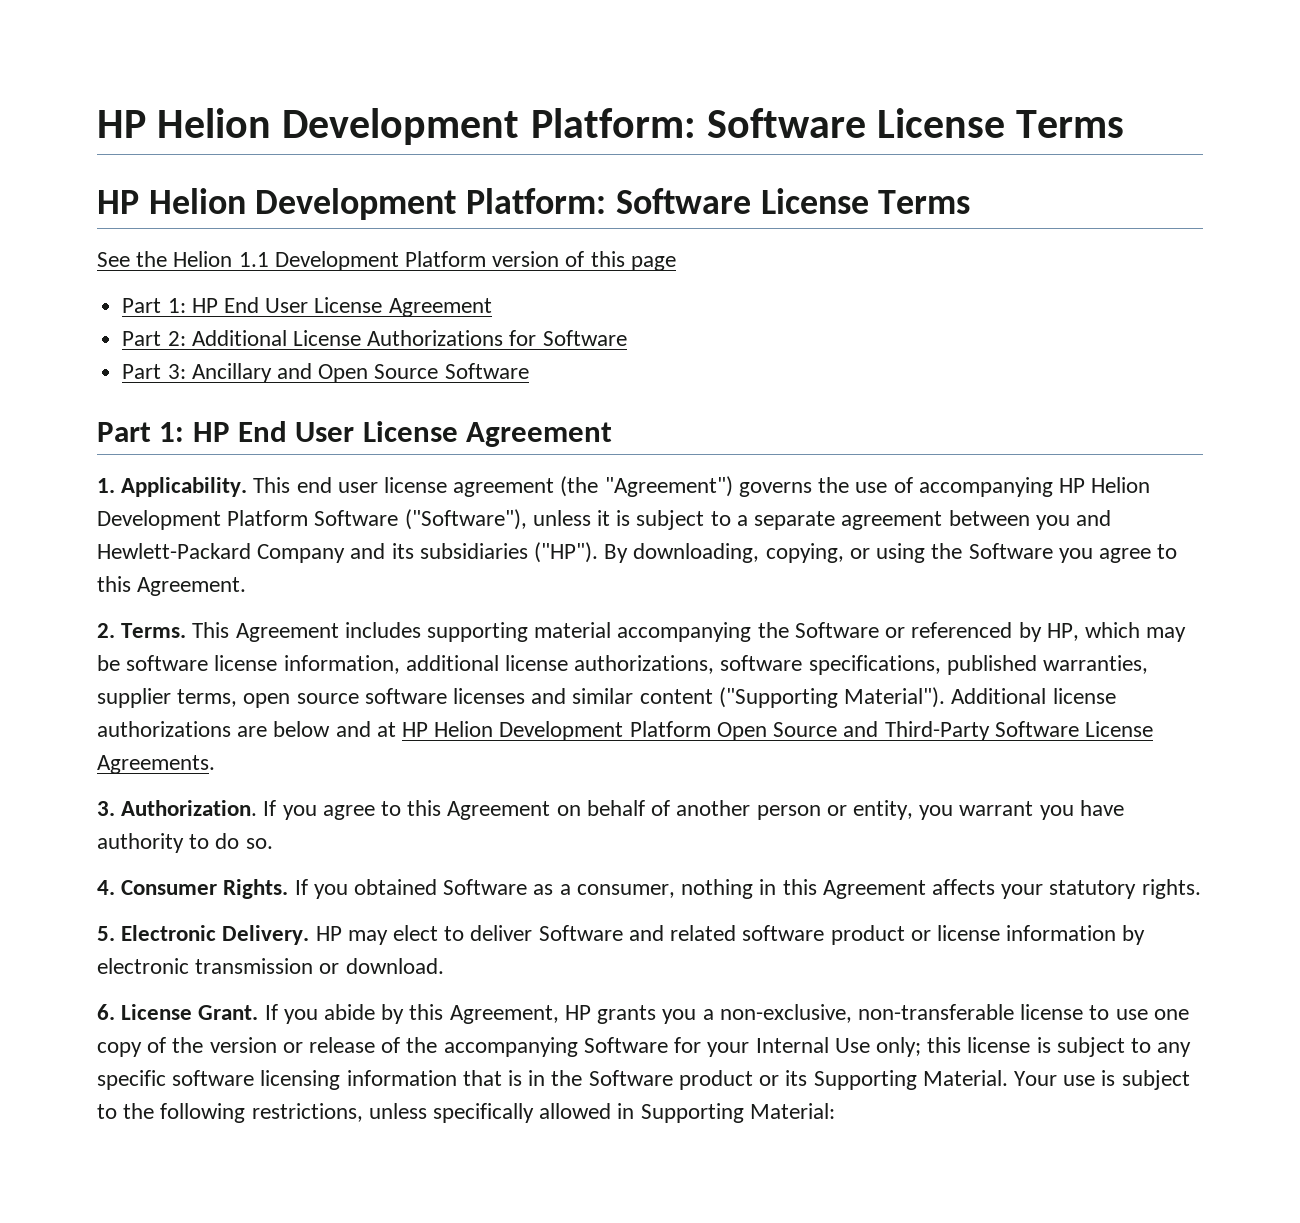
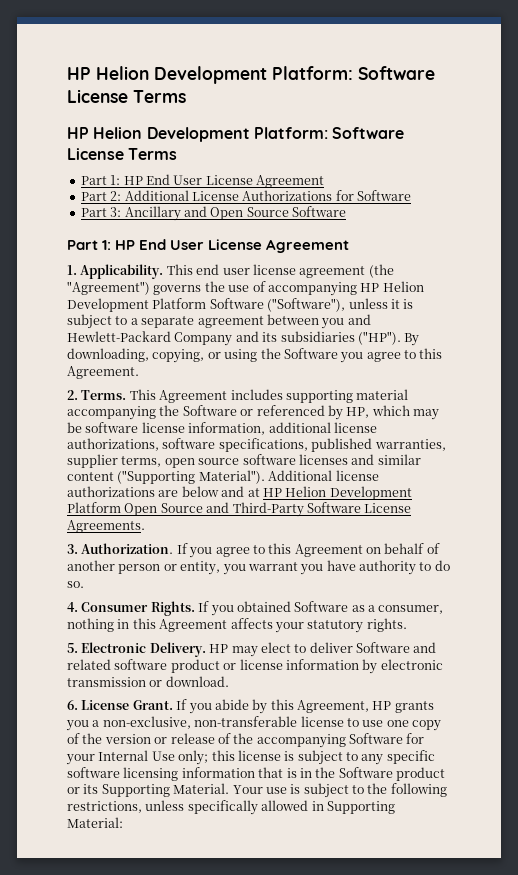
[97,251,676,271] // See the Helion 1.1 Development Platform version of this page -> (178, 154) none

